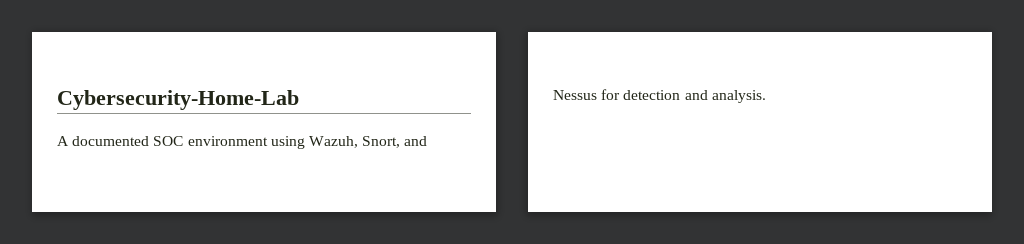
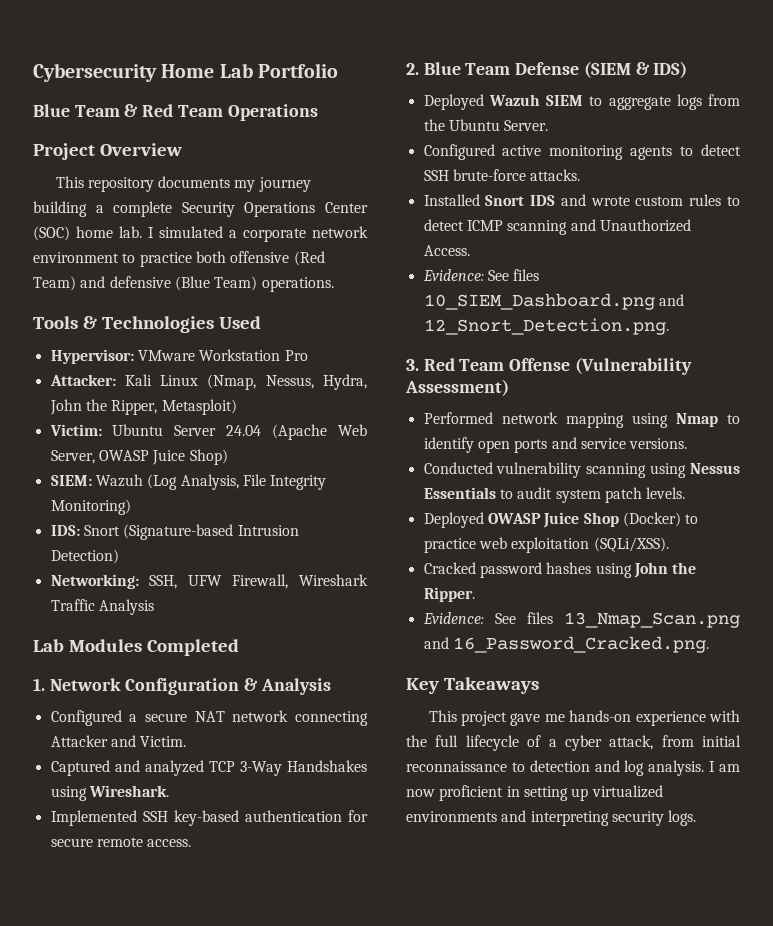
[57,90,299,110] [57,136,428,149] [553,89,766,103] Cybersecurity-Home-Lab // A documented SOC environment using Wazuh, Snort, and Nessus for detection and analysis. -> [33,63,339,82] [33,104,318,121] [33,143,182,160] [55,176,311,192] [33,201,368,217] [33,226,368,242] [33,251,325,267] [33,276,334,292] [33,316,261,333] [50,349,308,364] [49,374,367,390] [49,399,237,415] [49,424,367,440] [50,449,228,465] [50,474,327,490] [50,499,131,515] [50,524,299,540] [50,549,119,564] [50,574,368,589] [50,599,154,615] [33,639,239,656] [33,678,331,695] [50,710,368,726] [50,735,187,747] [50,760,367,776] [50,785,169,801] [50,810,368,826] [50,837,192,847] [406,61,688,78] [423,94,740,110] [423,119,549,131] [423,144,741,160] [423,169,581,181] [423,194,740,206] [423,219,691,235] [423,245,470,256] [422,269,540,281] [423,293,684,310] [423,318,669,335] [406,357,692,375] [405,379,509,396] [423,412,740,428] [423,437,688,453] [423,462,740,478] [423,487,686,503] [423,512,699,528] [423,537,669,553] [423,562,697,578] [423,587,475,602] [422,612,740,628] [423,636,709,653] [406,677,539,694] [428,710,740,726] [406,735,741,751] [406,760,740,776] [406,785,663,801] [406,810,697,826] Cybersecurity Home Lab Portfolio // Blue Team & Red Team Operations // Project Overview // This repository documents my journey building a complete Security Operations Center (SOC) home lab. I simulated a corporate network environment to practice both offensive (Red Team) and defensive (Blue Team) operations. // Tools & Technologies Used // Hypervisor: VMware Workstation Pro // Attacker: Kali Linux (Nmap, Nessus, Hydra, John the Ripper, Metasploit) // Victim: Ubuntu Server 24.04 (Apache Web Server, OWASP Juice Shop) // SIEM: Wazuh (Log Analysis, File Integrity Monitoring) // IDS: Snort (Signature-based Intrusion Detection) // Networking: SSH, UFW Firewall, Wireshark Traffic Analysis // Lab Modules Completed // 1. Network Configuration & Analysis // Configured a secure NAT network connecting Attacker and Victim. // Captured and analyzed TCP 3-Way Handshakes using Wireshark. // Implemented SSH key-based authentication for secure remote access. // 2. Blue Team Defense (SIEM & IDS) // Deployed Wazuh SIEM to aggregate logs from the Ubuntu Server. // Configured active monitoring agents to detect SSH brute-force attacks. // Installed Snort IDS and wrote custom rules to detect ICMP scanning and Unauthorized Access. // Evidence: See files 10_SIEM_Dashboard.png and 12_Snort_Detection.png. // 3. Red Team Offense (Vulnerability Assessment) // Performed network mapping using Nmap to identify open ports and service versions. // Conducted vulnerability scanning using Nessus Essentials to audit system patch levels. // Deployed OWASP Juice Shop (Docker) to practice web exploitation (SQLi/XSS). // Cracked password hashes using John the Ripper. // Evidence: See files 13_Nmap_Scan.png and 16_Password_Cracked.png. // Key Takeaways // This project gave me hands-on experience with the full lifecycle of a cyber attack, from initial reconnaissance to detection and log analysis. I am now proficient in setting up virtualized environments and interpreting security logs.

